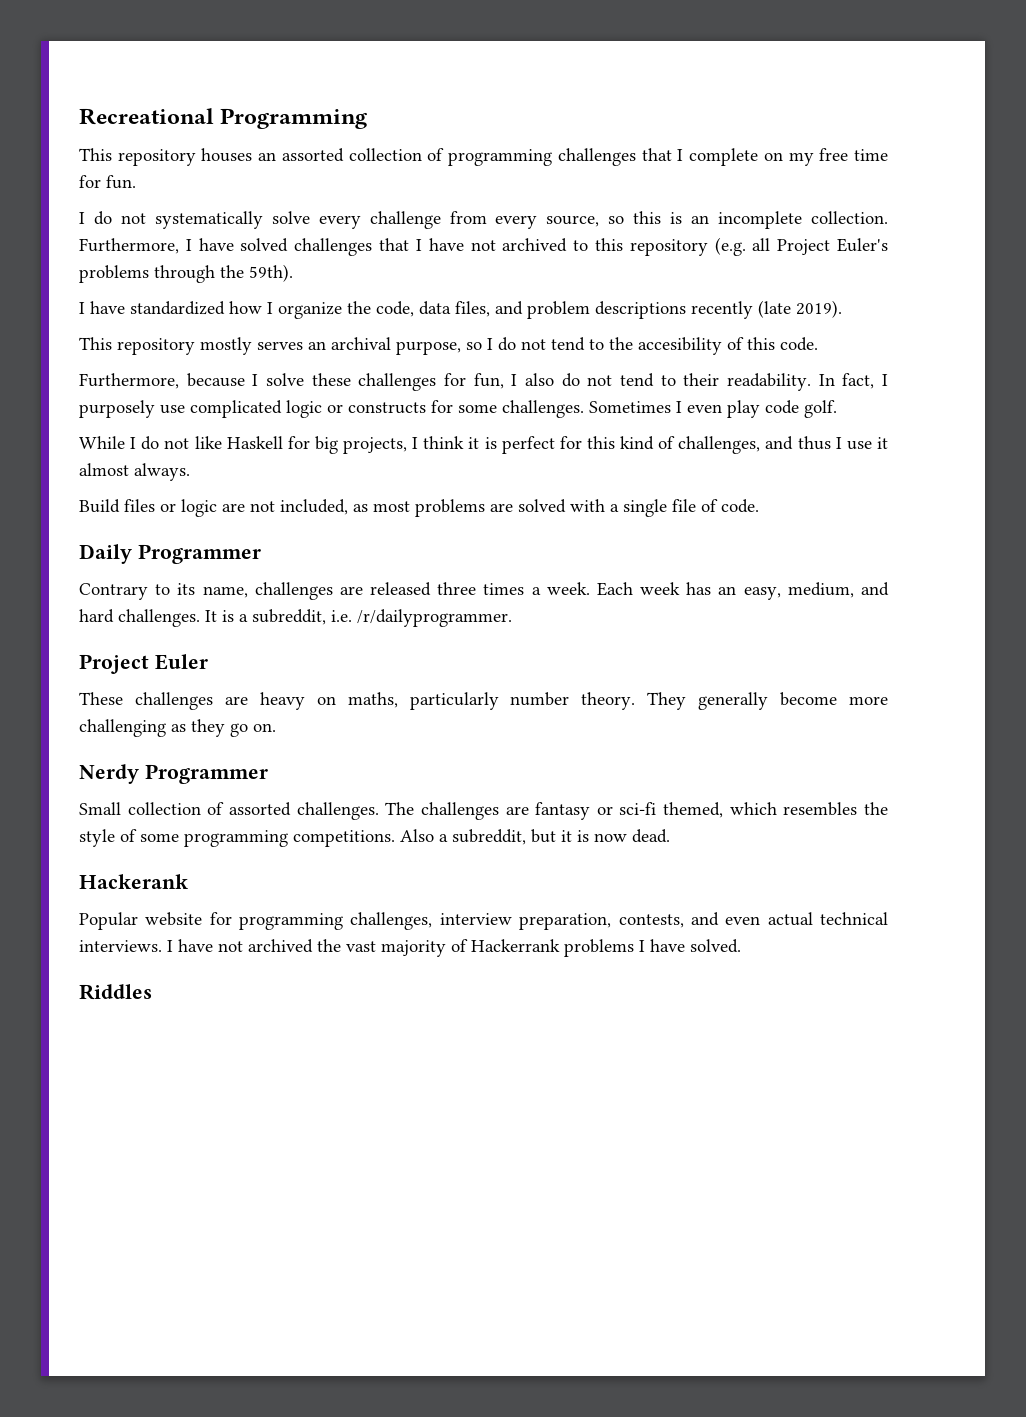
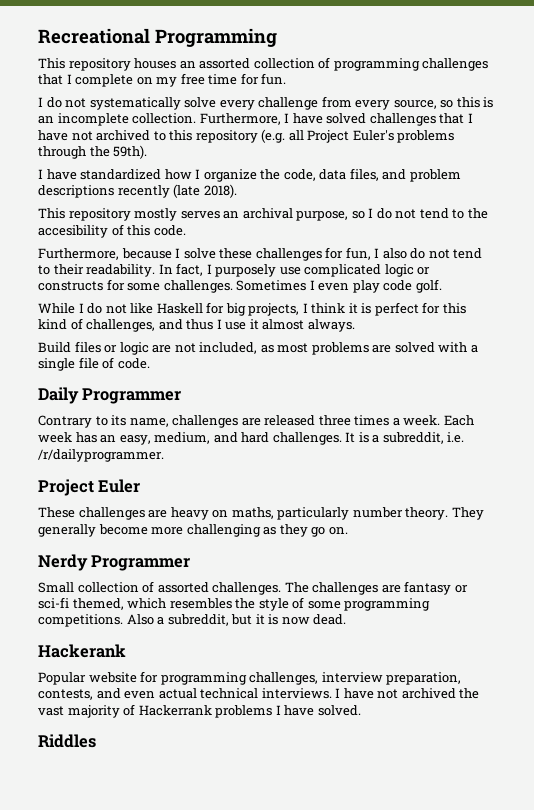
[796,300,842,318] 2019). -> [203,184,237,198] 2018).

